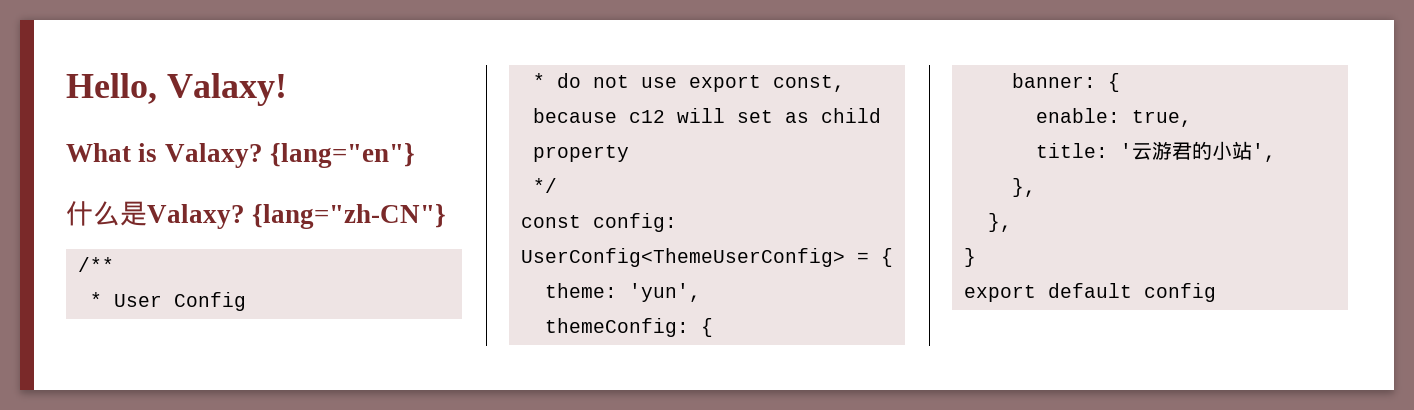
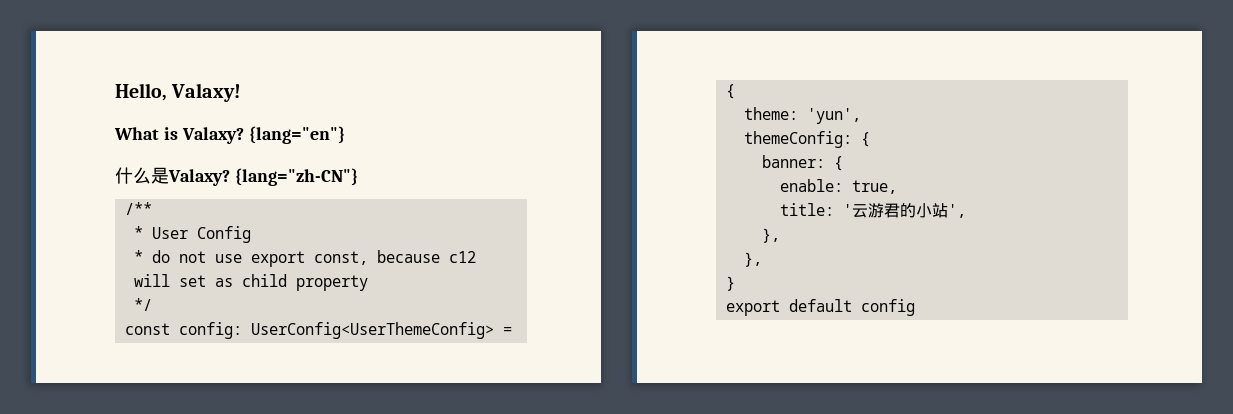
[521,248,845,267] UserConfig<ThemeUserConfig> -> [250,322,494,339] UserConfig<UserThemeConfig>

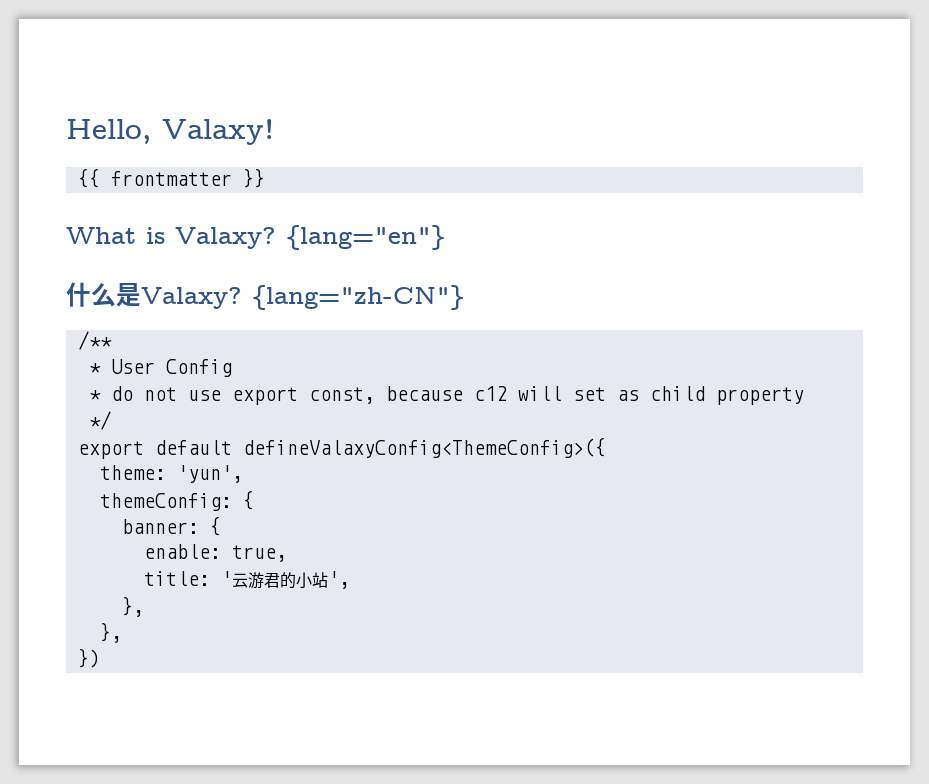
(242, 92) none -> [78,168,265,188] // {{ frontmatter }}
[124,322,512,339] [725,84,735,99] const config: UserConfig<UserThemeConfig> = { -> [78,437,606,459] export default defineValaxyConfig<ThemeConfig>({
[725,276,735,291] [725,299,915,316] } // export default config -> [78,648,100,668] })

